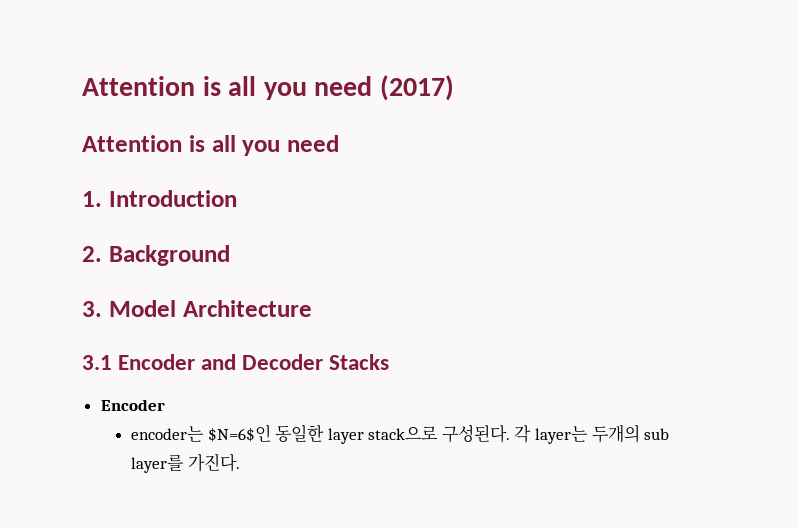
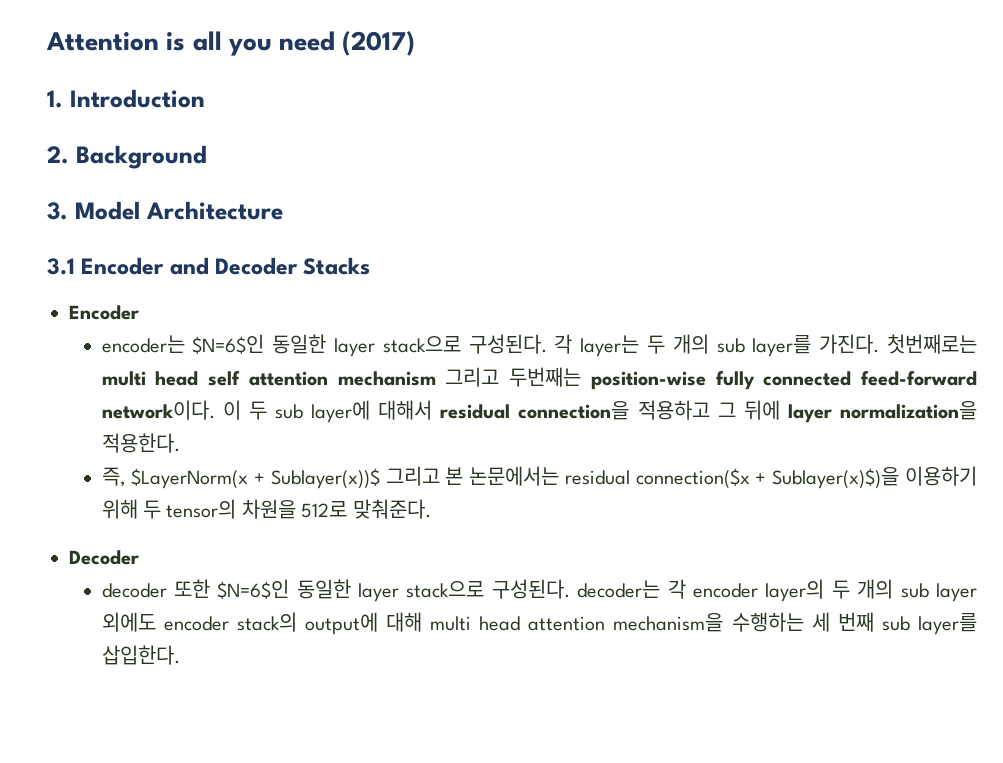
[82,135,339,156] // Attention is all you need -> (416, 43) none
[591,424,640,443] 두개의 -> [646,334,709,354] 두 개의
(240, 462) none -> [886,334,977,354] [101,367,977,390] [101,400,977,423] [101,433,180,453] [101,466,977,489] [101,499,431,519] [69,550,139,565] [101,579,978,602] [101,612,978,635] [101,645,180,665] 첫번째로는 multi head self attention mechanism 그리고 두번째는 position-wise fully connected feed-forward network이다. 이 두 sub layer에 대해서 residual connection을 적용하고 그 뒤에 layer normalization을 적용한다. // 즉, $LayerNorm(x + Sublayer(x))$ 그리고 본 논문에서는 residual connection($x + Sublayer(x)$)을 이용하기 위해 두 tensor의 차원을 512로 맞춰준다. // Decoder // decoder 또한 $N=6$인 동일한 layer stack으로 구성된다. decoder는 각 encoder layer의 두 개의 sub layer 외에도 encoder stack의 output에 대해 multi head attention mechanism을 수행하는 세 번째 sub layer를 삽입한다.

